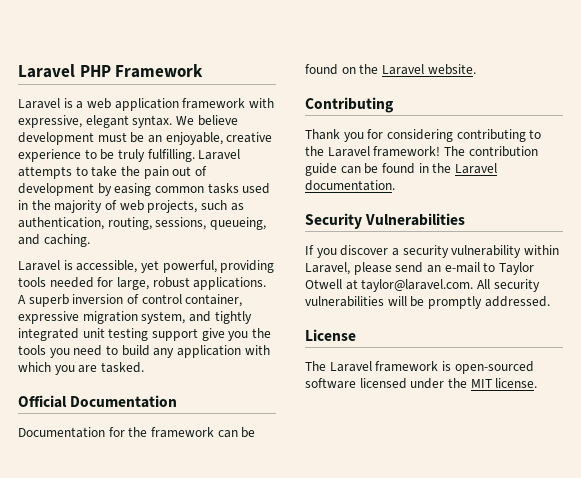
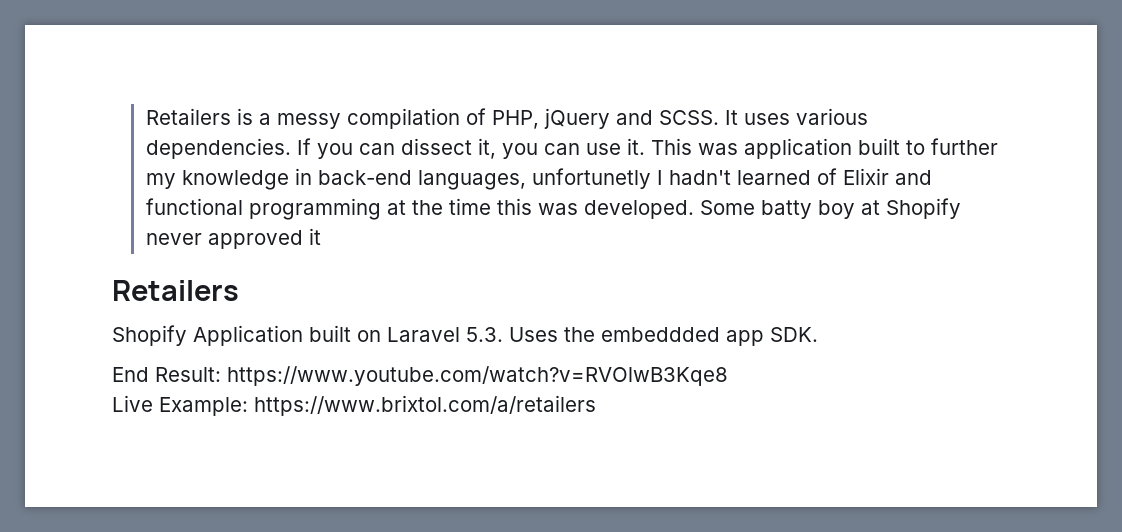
[18,64,204,78] [18,98,274,111] [18,115,238,128] [18,132,273,145] [18,149,241,162] [18,166,207,179] [18,183,271,196] [18,200,244,213] [18,217,266,230] [18,234,90,247] [18,260,275,273] [18,277,267,290] [18,294,243,307] [18,311,252,324] [18,328,271,341] [18,345,270,358] [18,362,144,375] [18,395,178,408] [18,427,256,438] [305,64,476,75] [305,97,394,113] [305,129,542,142] [305,146,538,157] [305,163,497,176] [305,180,395,191] [305,213,466,229] [305,245,559,258] [305,262,534,275] [305,279,540,292] [305,296,550,309] [305,329,356,341] [305,361,534,374] [305,378,538,389] Laravel PHP Framework // Laravel is a web application framework with expressive, elegant syntax. We believe development must be an enjoyable, creative experience to be truly fulfilling. Laravel attempts to take the pain out of development by easing common tasks used in the majority of web projects, such as authentication, routing, sessions, queueing, and caching. // Laravel is accessible, yet powerful, providing tools needed for large, robust applications. A superb inversion of control container, expressive migration system, and tightly integrated unit testing support give you the tools you need to build any application with which you are tasked. // Official Documentation // Documentation for the framework can be found on the Laravel website. // Contributing // Thank you for considering contributing to the Laravel framework! The contribution guide can be found in the Laravel documentation. // Security Vulnerabilities // If you discover a security vulnerability within Laravel, please send an e-mail to Taylor Otwell at taylor@laravel.com. All security vulnerabilities will be promptly addressed. // License // The Laravel framework is open-sourced software licensed under the MIT license. -> [145,108,868,129] [145,138,998,159] [145,168,932,190] [145,198,961,220] [145,228,321,249] [112,280,239,301] [112,325,818,346] [112,366,728,386] [112,395,596,416] Retailers is a messy compilation of PHP, jQuery and SCSS. It uses various dependencies. If you can dissect it, you can use it. This was application built to further my knowledge in back-end languages, unfortunetly I hadn't learned of Elixir and functional programming at the time this was developed. Some batty boy at Shopify never approved it // Retailers // Shopify Application built on Laravel 5.3. Uses the embeddded app SDK. // End Result: https://www.youtube.com/watch?v=RVOlwB3Kqe8 // Live Example: https://www.brixtol.com/a/retailers

